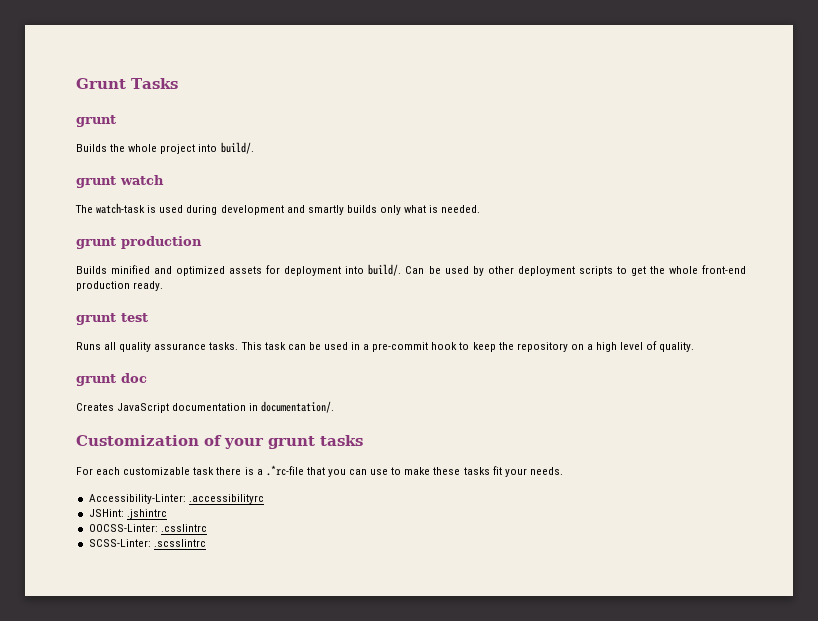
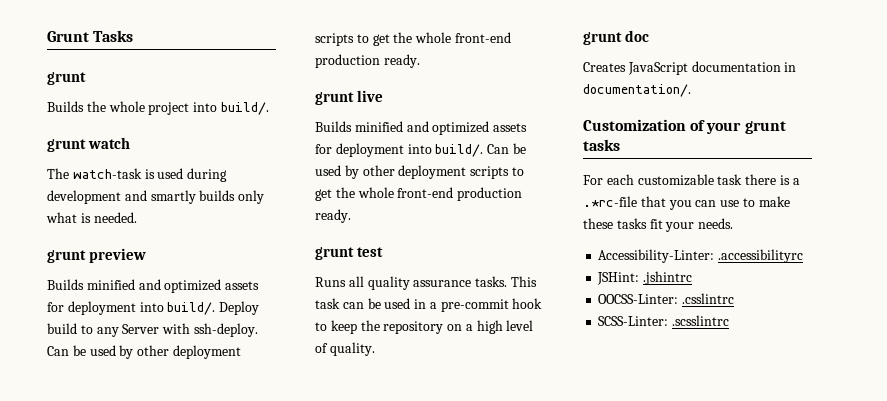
[121,236,202,249] production -> [88,248,146,263] [47,279,260,293] [47,301,260,315] [47,323,258,337] [47,345,241,359] [315,32,511,46] [315,54,420,68] [315,90,383,105] preview // Builds minified and optimized assets for deployment into build/. Deploy build to any Server with ssh-deploy. Can be used by other deployment scripts to get the whole front-end production ready. // grunt live

